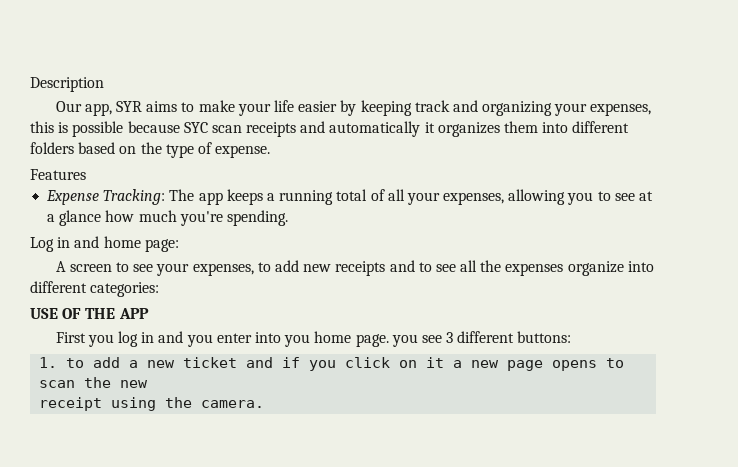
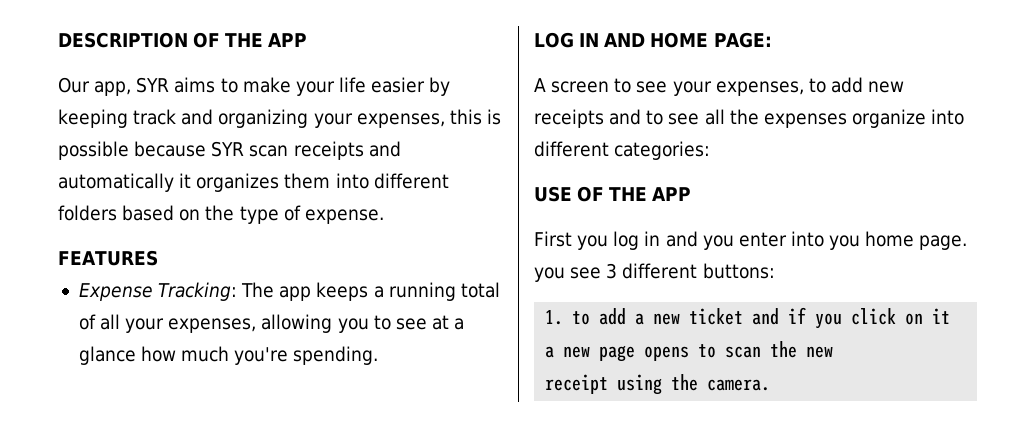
[30,77,104,92] Description -> [58,32,308,48] DESCRIPTION OF THE APP
[183,122,208,133] SYC -> [211,141,245,157] SYR
[30,169,86,180] Features -> [58,250,158,266] FEATURES
[30,236,179,252] Log in and home page: -> [534,32,773,48] LOG IN AND HOME PAGE:

